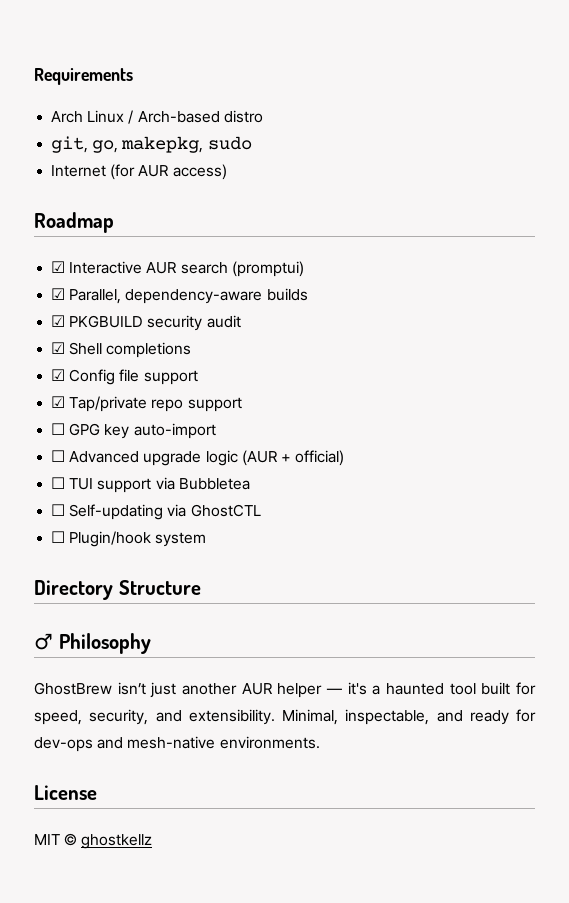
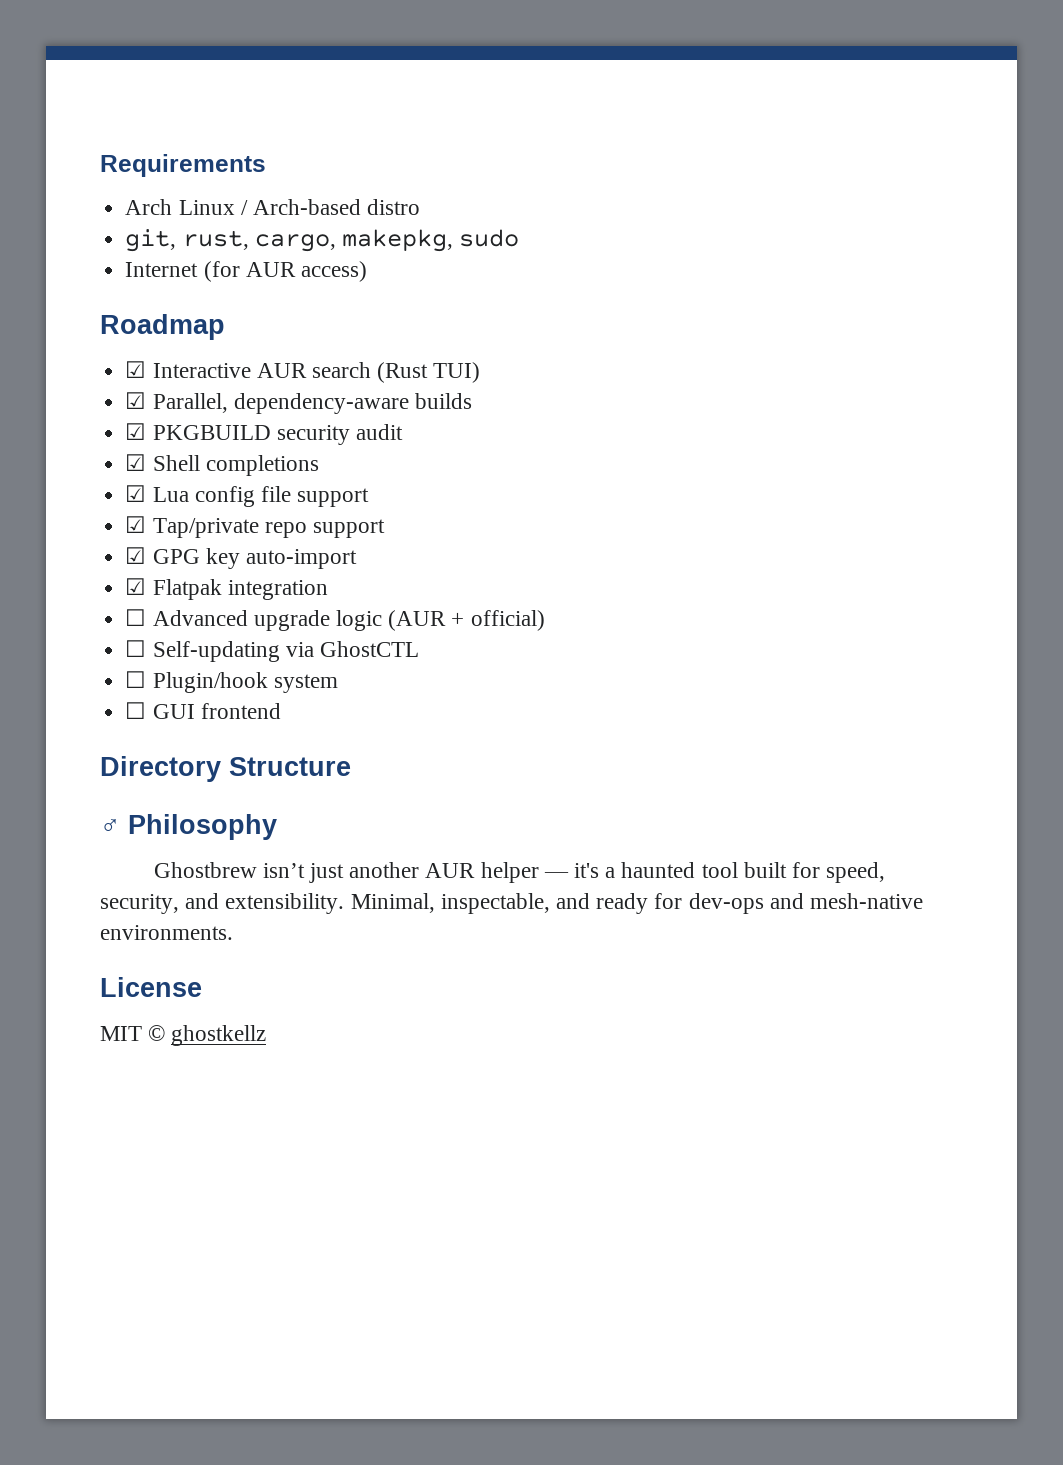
[92,140,119,153] go, -> [182,230,336,252] rust, cargo,
[231,261,304,277] (promptui) -> [377,362,481,383] (Rust TUI)
[69,369,116,385] Config -> [152,486,255,507] Lua config
[51,423,66,435] ☐ -> [125,547,147,564] ☑
(216, 431) none -> [125,578,328,600] // ☑ Flatpak integration
[51,477,250,493] // ☐ TUI support via Bubbletea -> (545, 620) none
(207, 539) none -> [125,702,281,719] // ☐ GUI frontend
[34,682,112,695] GhostBrew -> [153,862,257,878] Ghostbrew

